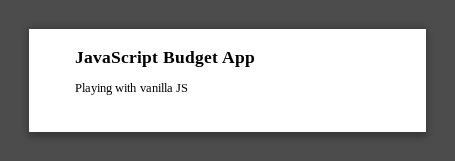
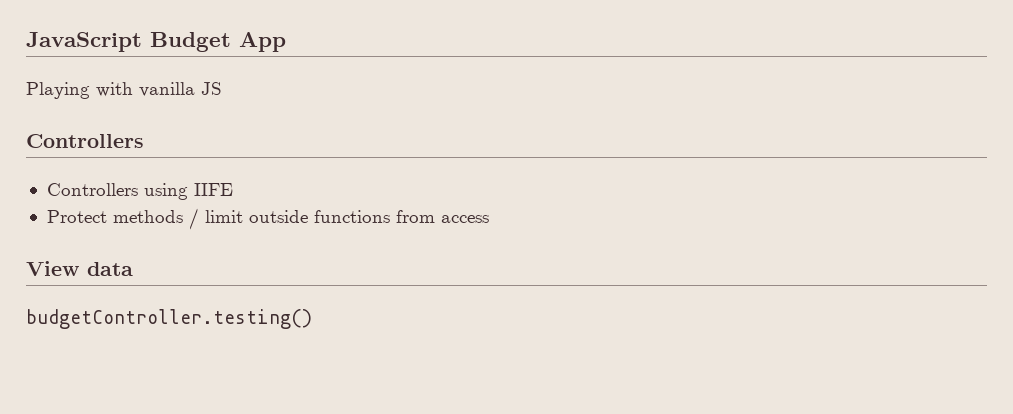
(189, 88) none -> [26,134,144,148] [46,183,233,200] [46,208,489,230] [26,261,133,276] [26,309,312,329] // Controllers // Controllers using IIFE // Protect methods / limit outside functions from access // View data // budgetController.testing()

